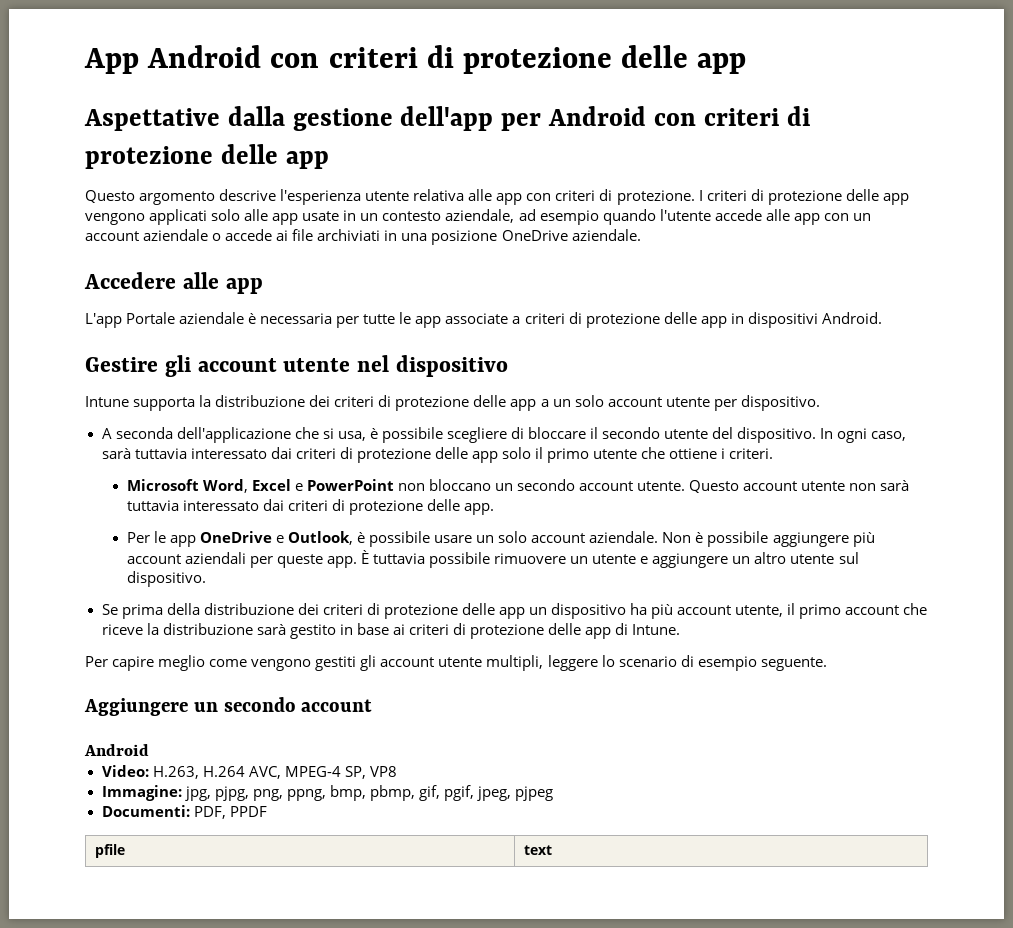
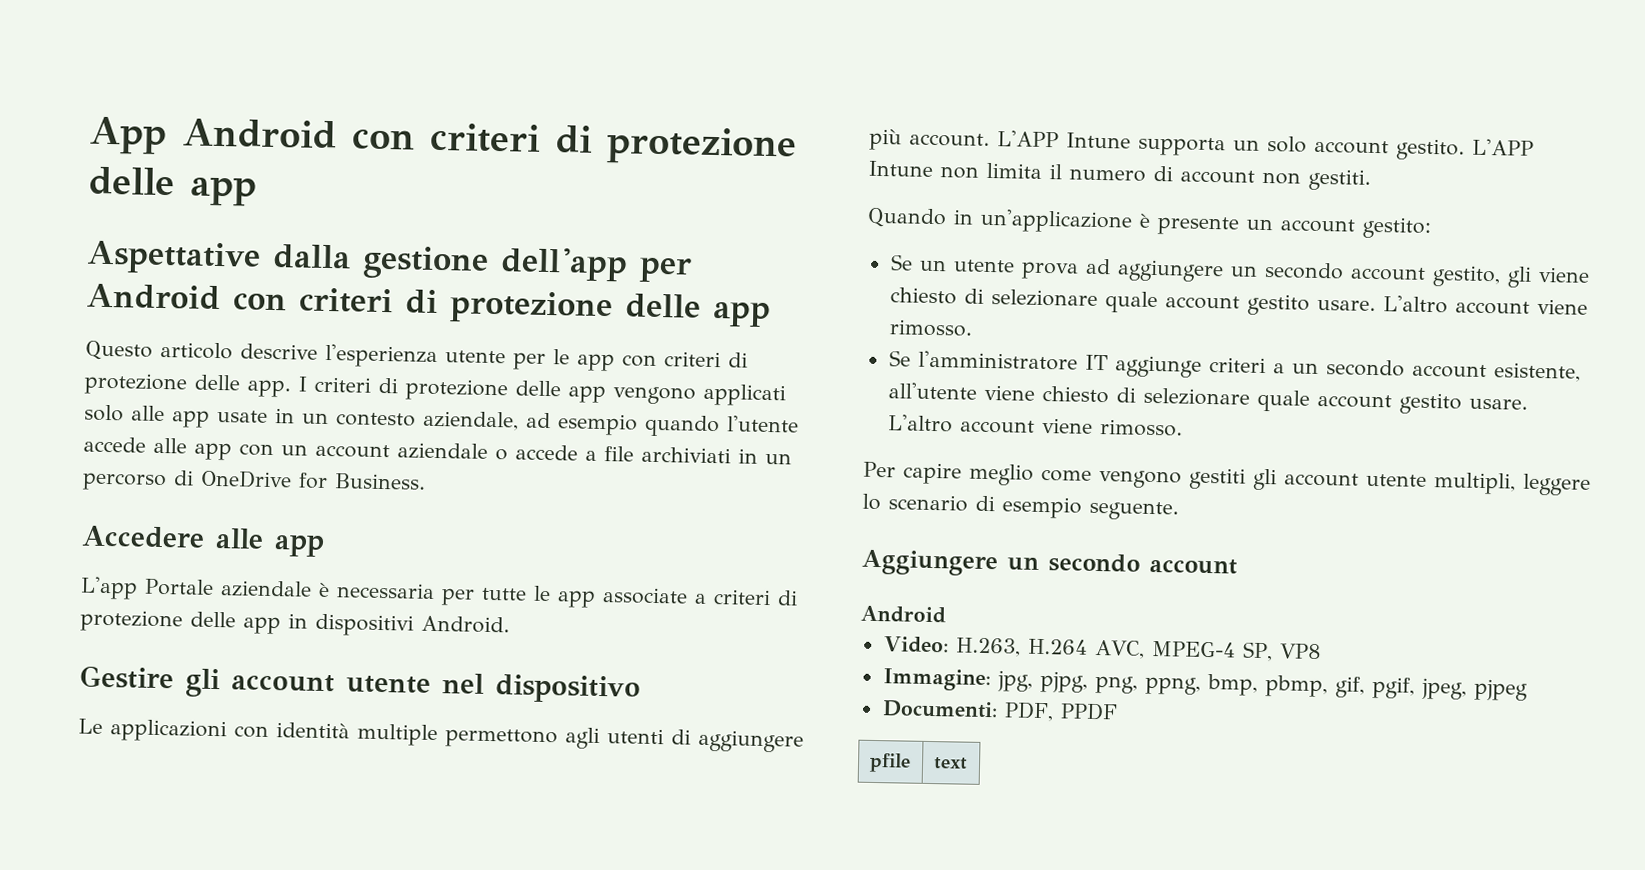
[139,191,216,205] argomento -> [160,341,233,360] articolo
[413,189,493,201] relativa alle -> [513,349,570,370] per le
[616,190,695,205] protezione. -> [84,372,291,398] protezione delle app.
[276,230,289,241] ai -> [585,450,597,461] a
[401,229,641,245] una posizione OneDrive aziendale. -> [765,452,792,465] [82,469,426,492] un percorso di OneDrive for Business.
[85,395,820,411] [101,427,907,443] [101,447,774,463] [126,479,910,493] [126,499,495,515] [126,531,875,547] [126,550,859,568] [126,571,206,587] [101,603,928,619] [101,623,681,639] Intune supporta la distribuzione dei criteri di protezione delle app a un solo account utente per dispositivo. // A seconda dell'applicazione che si usa, è possibile scegliere di bloccare il secondo utente del dispositivo. In ogni caso, sarà tuttavia interessato dai criteri di protezione delle app solo il primo utente che ottiene i criteri. // Microsoft Word, Excel e PowerPoint non bloccano un secondo account utente. Questo account utente non sarà tuttavia interessato dai criteri di protezione delle app. // Per le app OneDrive e Outlook, è possibile usare un solo account aziendale. Non è possibile aggiungere più account aziendali per queste app. È tuttavia possibile rimuovere un utente e aggiungere un altro utente sul dispositivo. // Se prima della distribuzione dei criteri di protezione delle app un dispositivo ha più account utente, il primo account che riceve la distribuzione sarà gestito in base ai criteri di protezione delle app di Intune. -> [78,718,804,753] [869,128,1534,161] [868,160,1371,191] [867,207,1432,240] [890,254,1590,288] [889,287,1588,316] [888,319,973,337] [888,350,1581,382] [887,382,1528,415] [887,414,1183,437] Le applicazioni con identità multiple permettono agli utenti di aggiungere più account. L'APP Intune supporta un solo account gestito. L'APP Intune non limita il numero di account non gestiti. // Quando in un'applicazione è presente un account gestito: // Se un utente prova ad aggiungere un secondo account gestito, gli viene chiesto di selezionare quale account gestito usare. L'altro account viene rimosso. // Se l'amministratore IT aggiunge criteri a un secondo account esistente, all'utente viene chiesto di selezionare quale account gestito usare. L'altro account viene rimosso.

